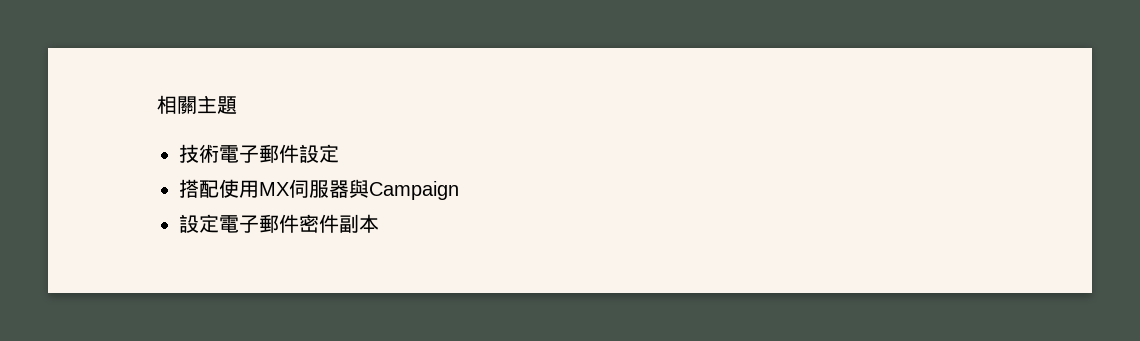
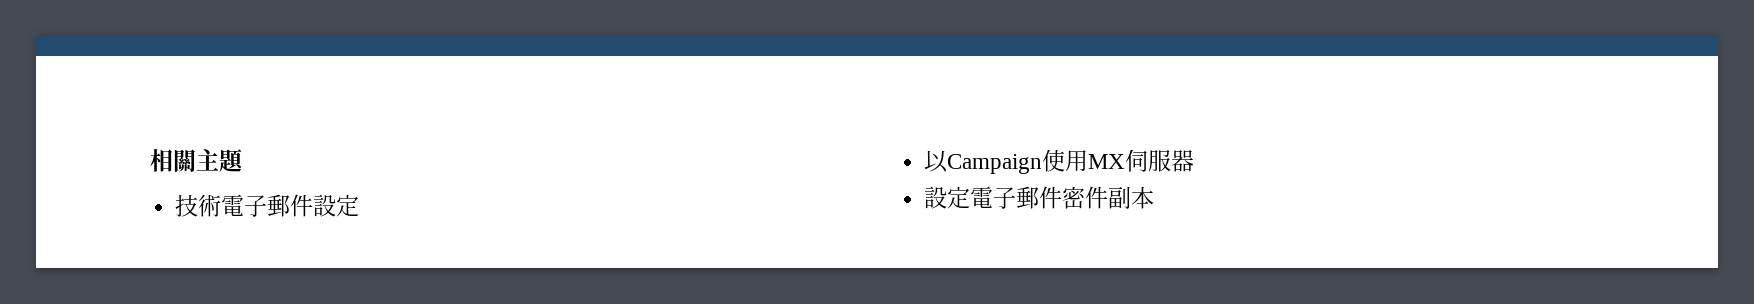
[179,179,219,198] 搭配 -> [924,150,1043,174] 以Campaign
[349,179,459,200] 與Campaign -> (1195, 161) none

